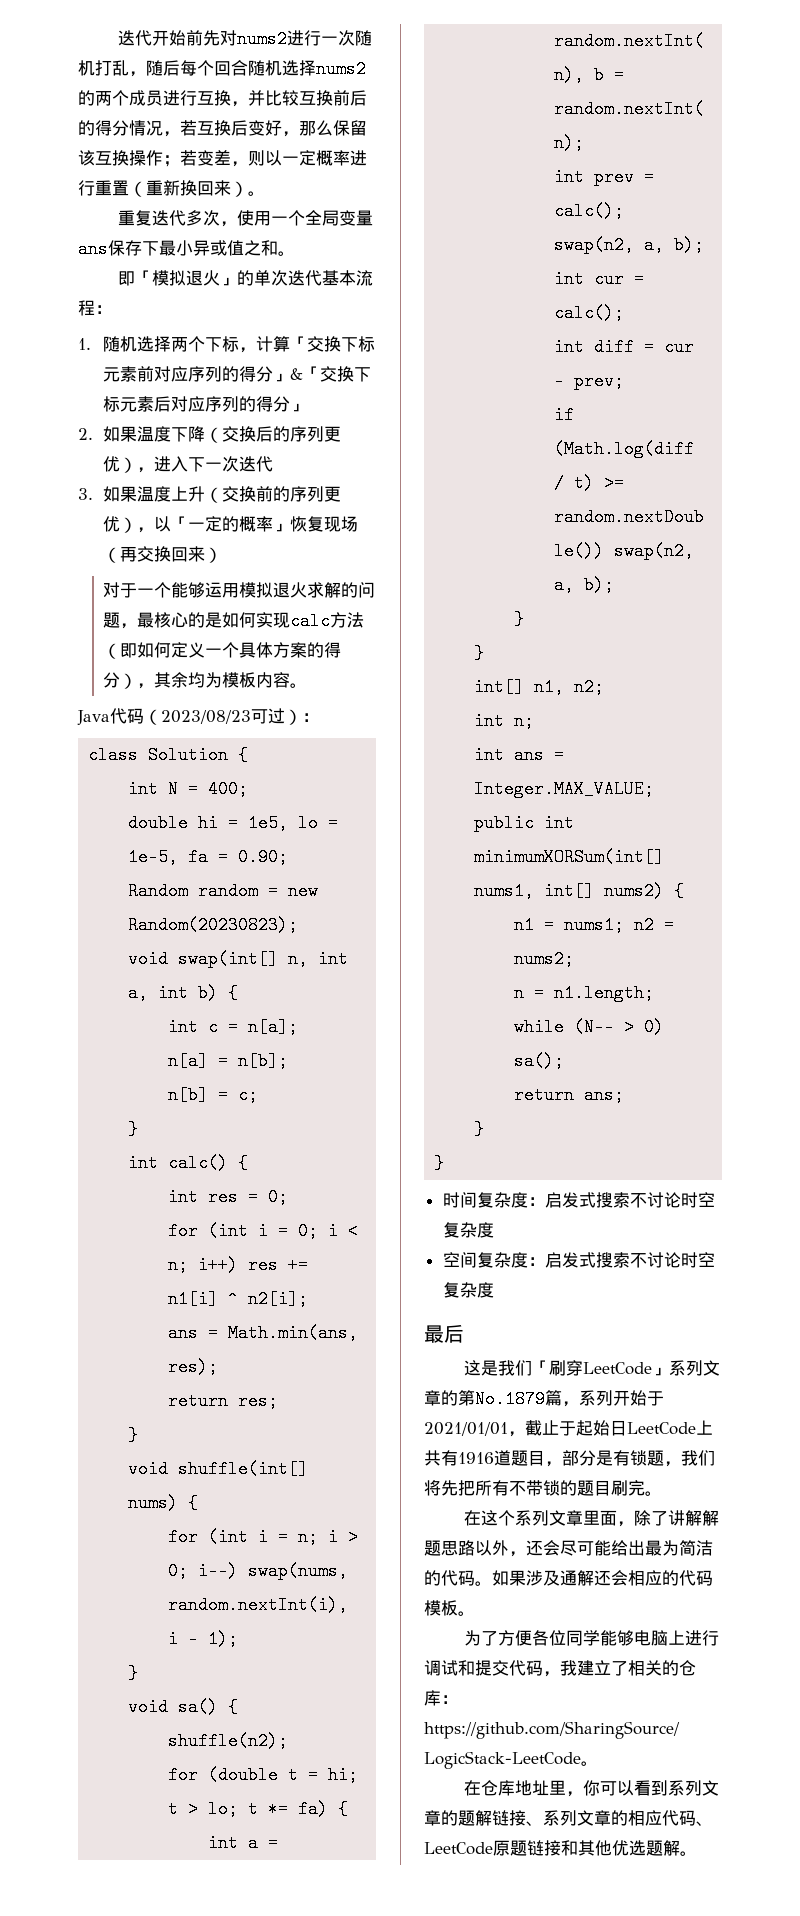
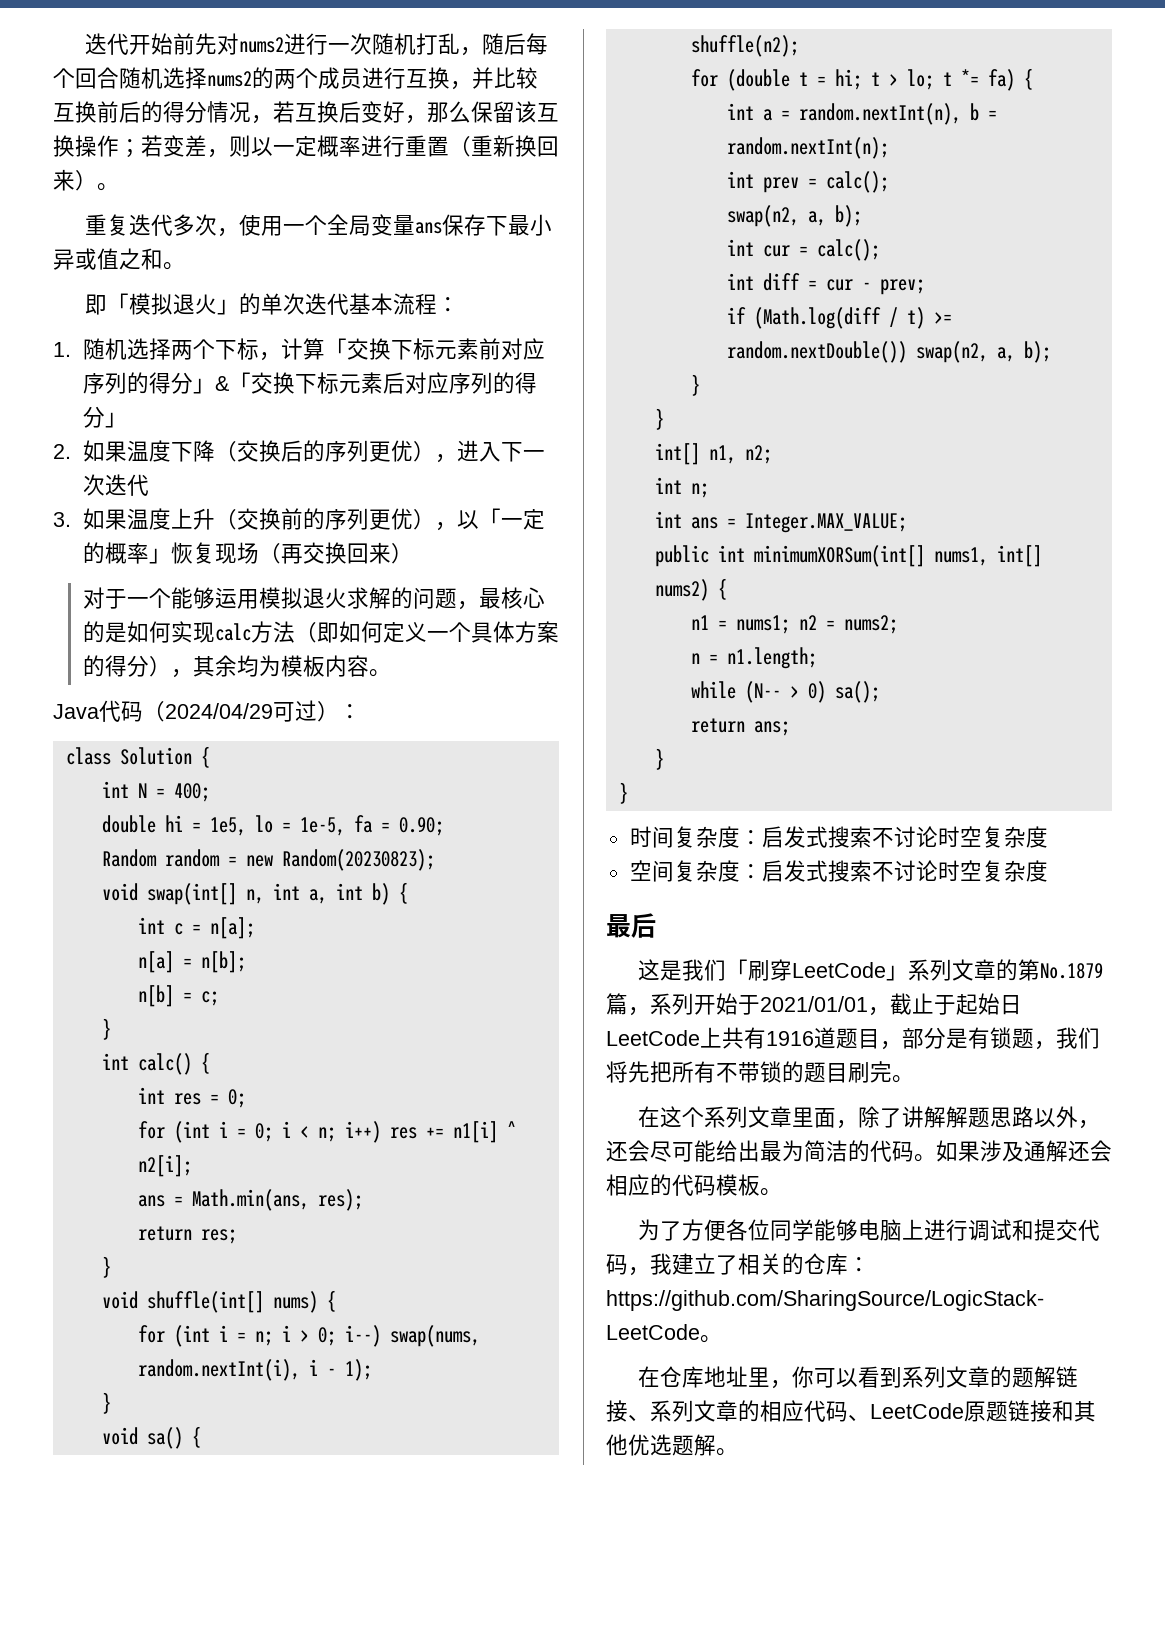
[161,710,251,724] 2023/08/23 -> [165,703,273,719] 2024/04/29

